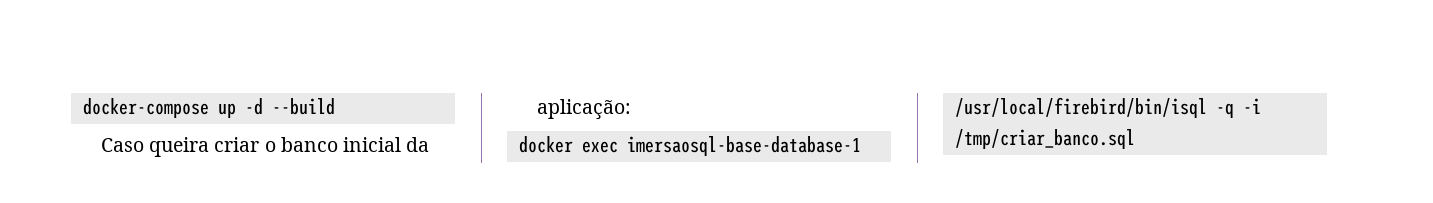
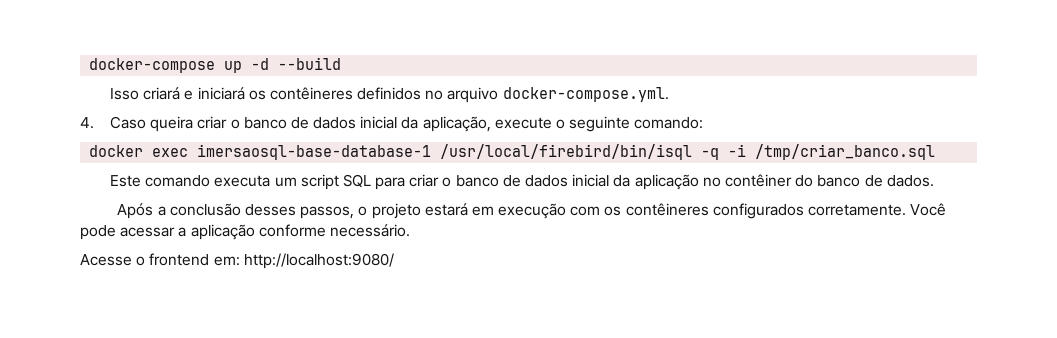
(335, 106) none -> [110,87,669,103] [80,117,94,129] Isso criará e iniciará os contêineres definidos no arquivo docker-compose.yml. // 4.
[343,137,430,152] [536,99,631,120] inicial da aplicação: -> [290,116,704,132] de dados inicial da aplicação, execute o seguinte comando:
(1135, 139) none -> [110,174,934,190] [117,203,947,219] [80,224,410,240] [80,253,394,269] // Este comando executa um script SQL para criar o banco de dados inicial da aplicação no contêiner do banco de dados. // Após a conclusão desses passos, o projeto estará em execução com os contêineres configurados corretamente. Você pode acessar a aplicação conforme necessário. // Acesse o frontend em: http://localhost:9080/

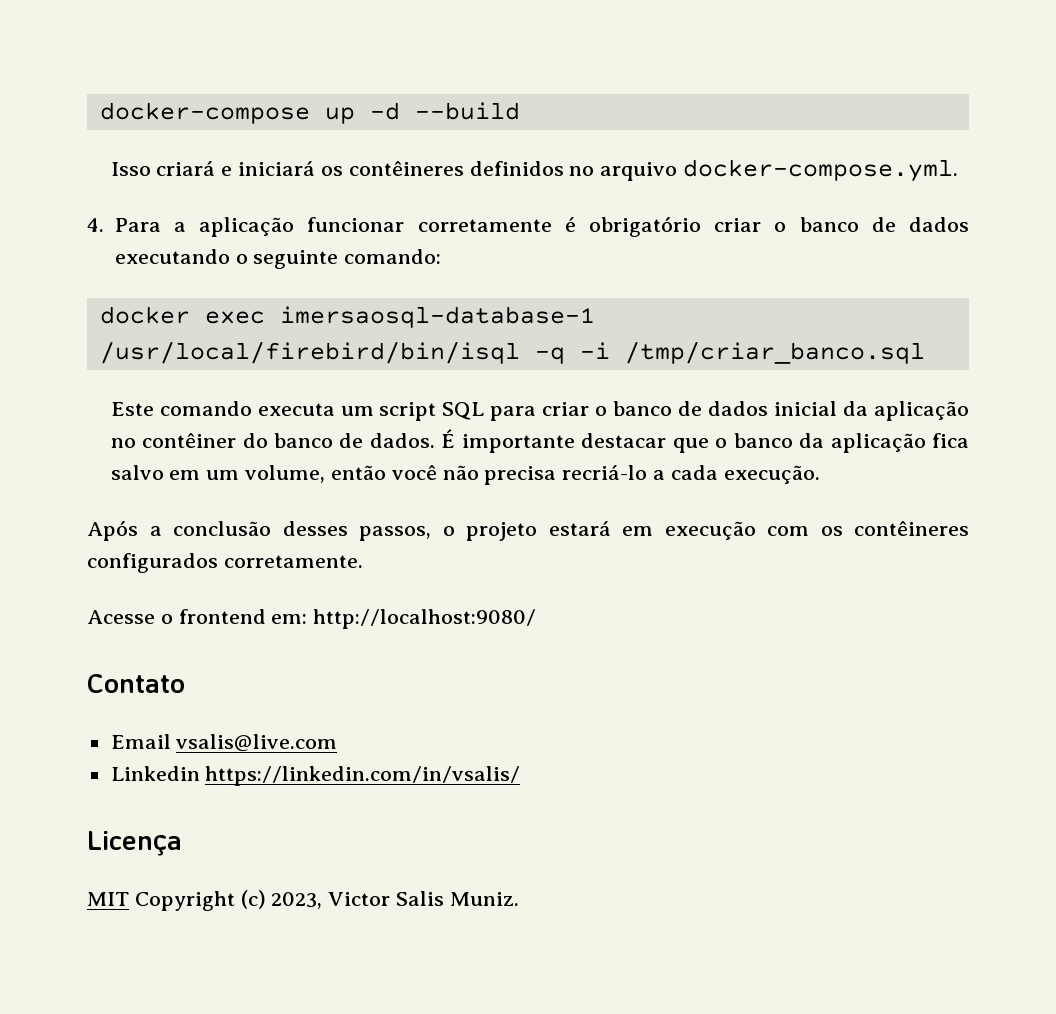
[110,116,552,132] Caso queira criar o banco de dados inicial da aplicação, execute -> [114,216,970,237] [114,249,230,264] Para a aplicação funcionar corretamente é obrigatório criar o banco de dados executando
[197,144,432,160] imersaosql-base-database-1 -> [279,306,595,328] imersaosql-database-1
(934, 181) none -> [441,429,969,453] [110,465,820,485] É importante destacar que o banco da aplicação fica salvo em um volume, então você não precisa recriá-lo a cada execução.
[910,203,947,216] [80,224,410,240] Você pode acessar a aplicação conforme necessário. -> (363, 561) none
(394, 261) none -> [87,674,185,693] [110,734,338,752] [110,766,521,786] [87,831,182,856] [87,890,519,911] // Contato // Email vsalis@live.com // Linkedin https://linkedin.com/in/vsalis/ // Licença // MIT Copyright (c) 2023, Victor Salis Muniz.

